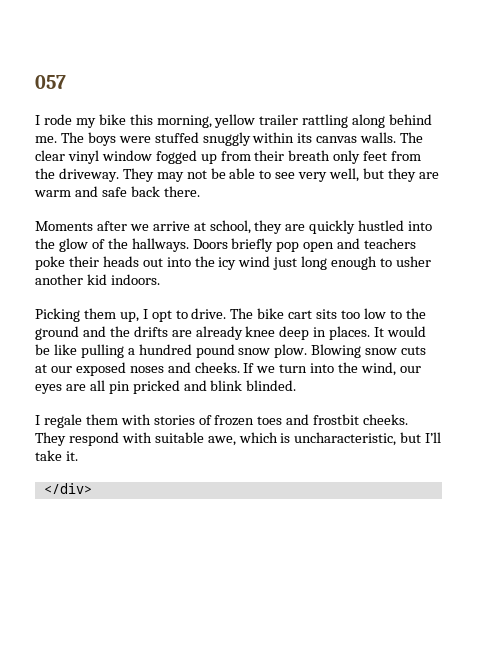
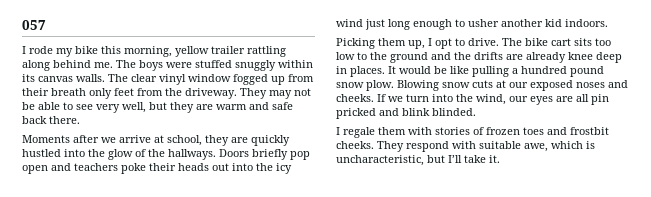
[43,483,92,494] // </div> -> (500, 159) none

